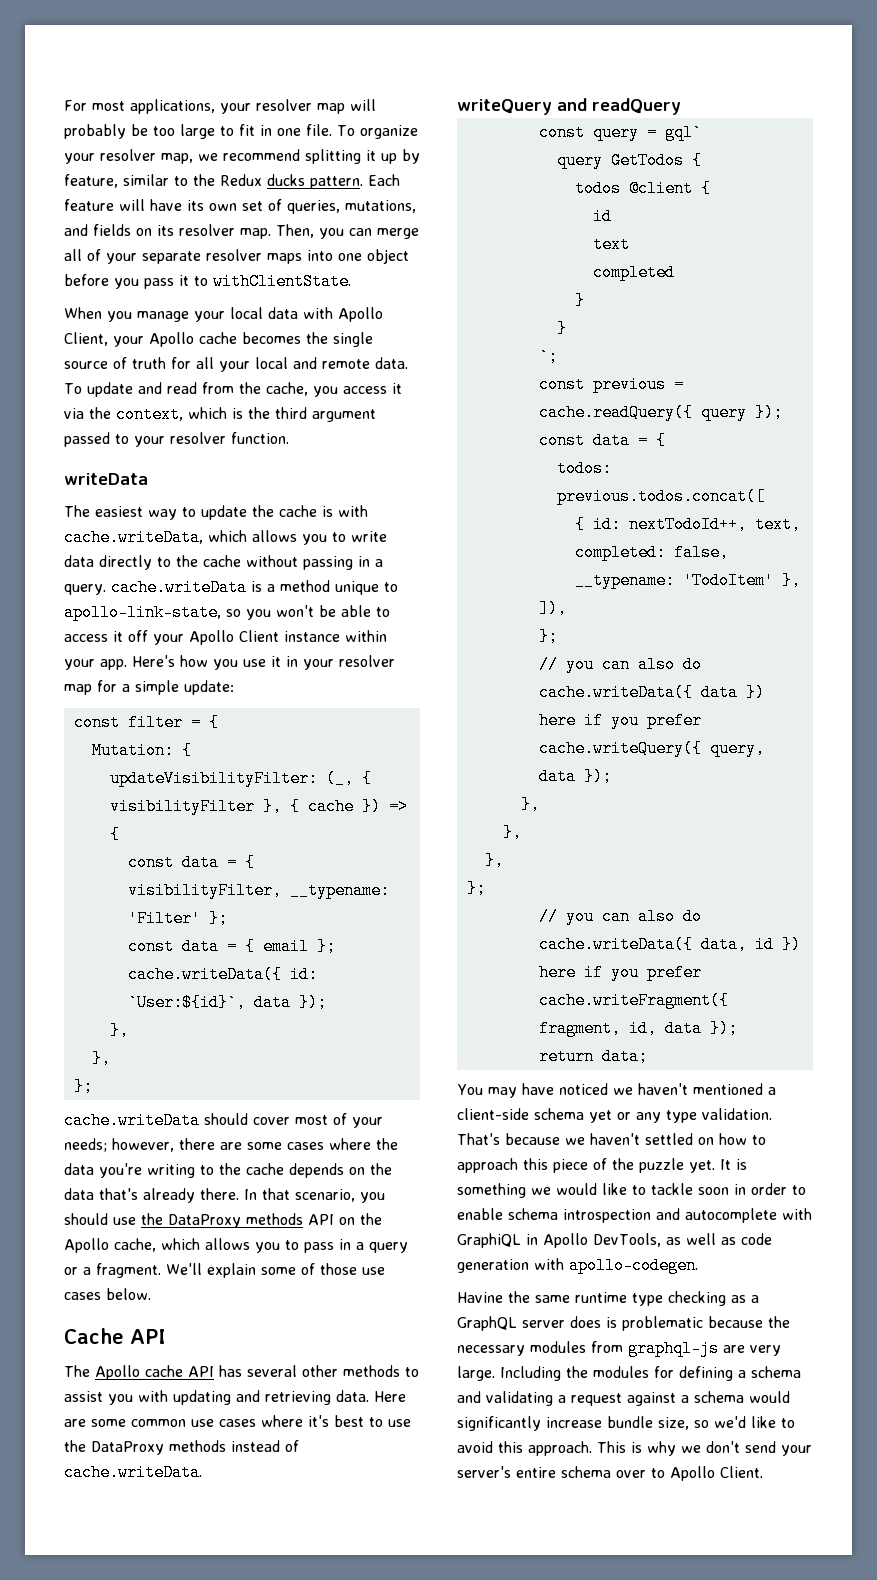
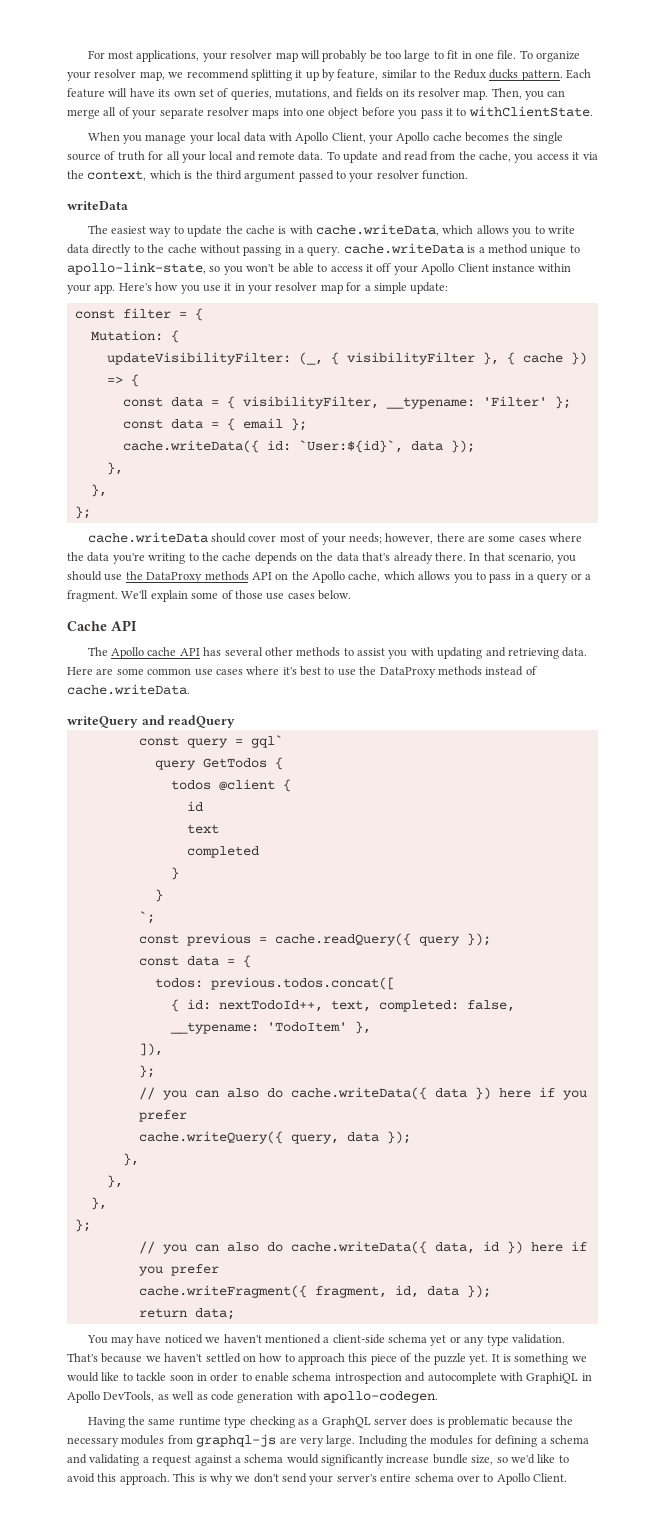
[457,1292,503,1303] Havine -> [87,1417,125,1428] Having

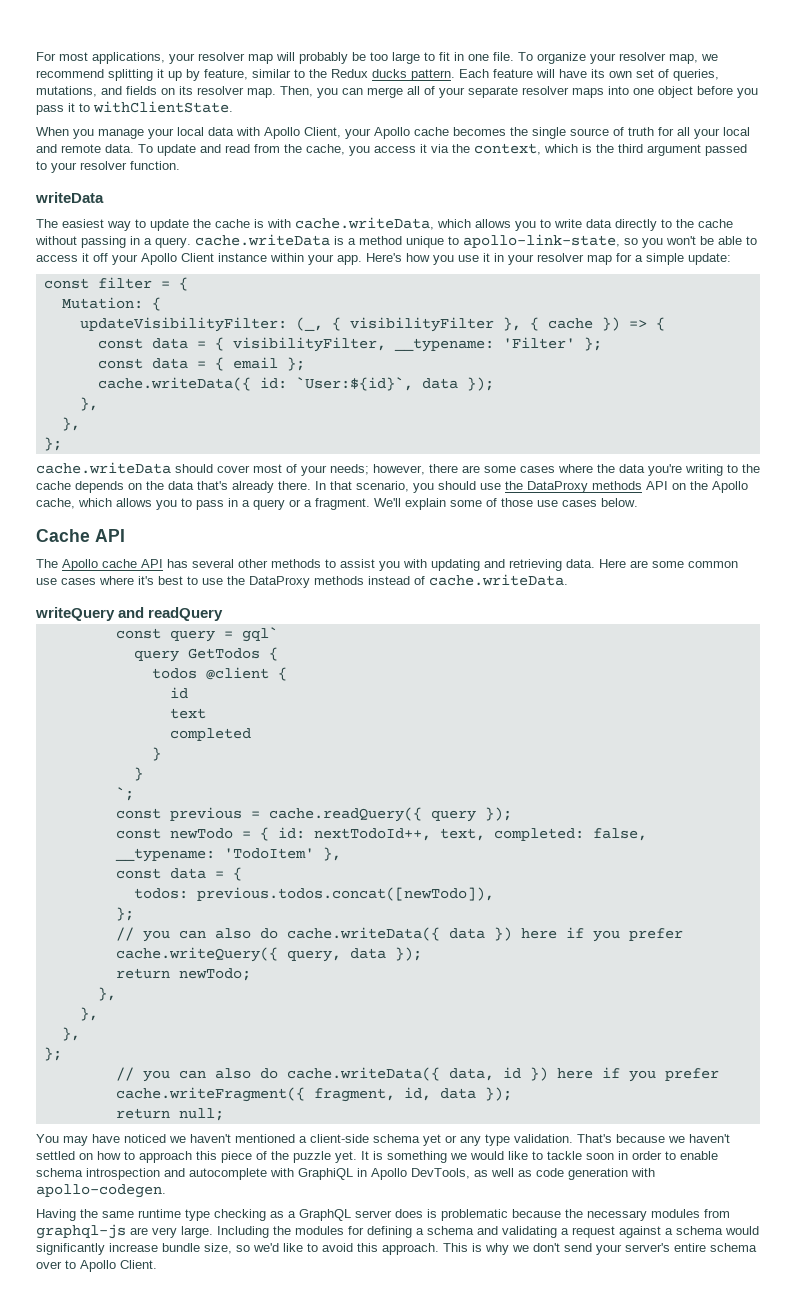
[186,955,251,968] [154,977,395,990] [170,999,179,1012] data = { // todos: previous.todos.concat([ // { -> [169,827,269,841] newTodo = {
[138,1043,163,1056] ]), -> [115,867,242,881] [133,887,494,901] const data = { // todos: previous.todos.concat([newTodo]),
(411, 1137) none -> [115,968,251,981] // return newTodo;
[194,1308,235,1320] data; -> [178,1108,224,1121] null;

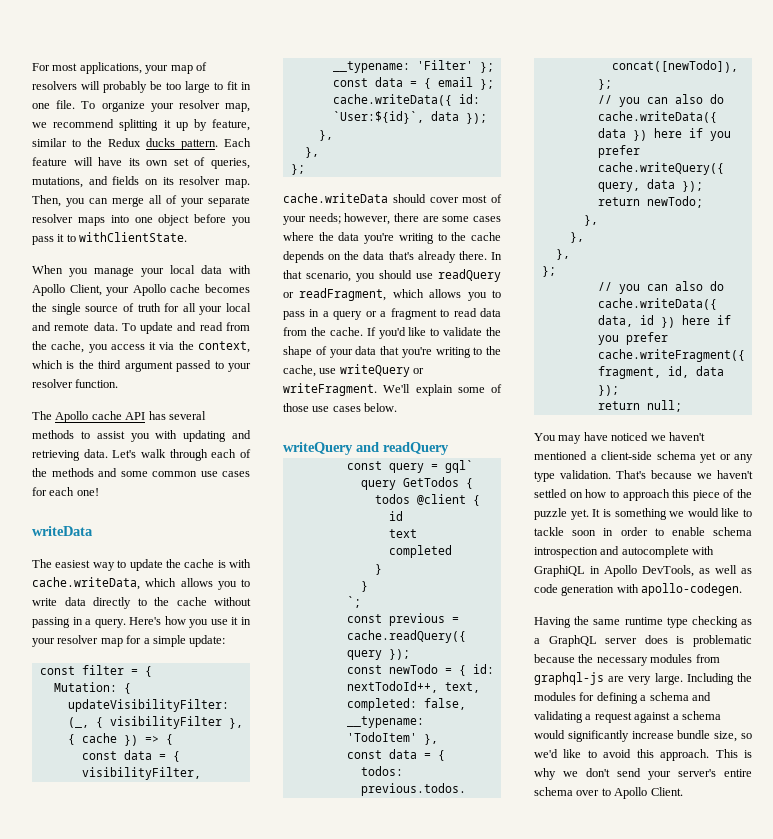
[198,52,273,64] resolver map -> [170,62,207,74] [32,81,77,90] map of resolvers
(180, 165) none -> [32,411,206,423] [32,430,251,442] [32,449,251,461] [32,468,250,477] [32,487,99,496] // The Apollo cache API has several methods to assist you with updating and retrieving data. Let's walk through each of the methods and some common use cases for each one!
[195,234,757,248] [36,253,362,265] cache.writeData is a method unique to apollo-link-state, so you won't be able to access it off your Apollo Client instance within your app. -> (126, 623) none
[505,481,748,493] [36,498,75,509] the DataProxy methods API on the Apollo cache, -> [438,269,501,282] [283,288,387,301] readQuery or readFragment,
[315,498,370,510] fragment. -> [390,308,501,320] [283,327,501,339] [283,346,501,358] [283,364,425,377] [283,383,377,396] fragment to read data from the cache. If you'd like to validate the shape of your data that you're writing to the cache, use writeQuery or writeFragment.
[36,529,125,542] [36,559,738,571] [36,574,568,588] // Cache API // The Apollo cache API has several other methods to assist you with updating and retrieving data. Here are some common use cases where it's best to use the DataProxy methods instead of cache.writeData. -> (398, 407) none

